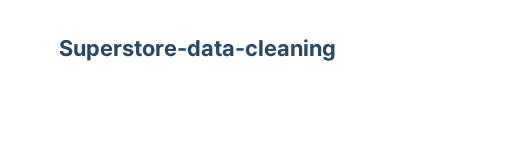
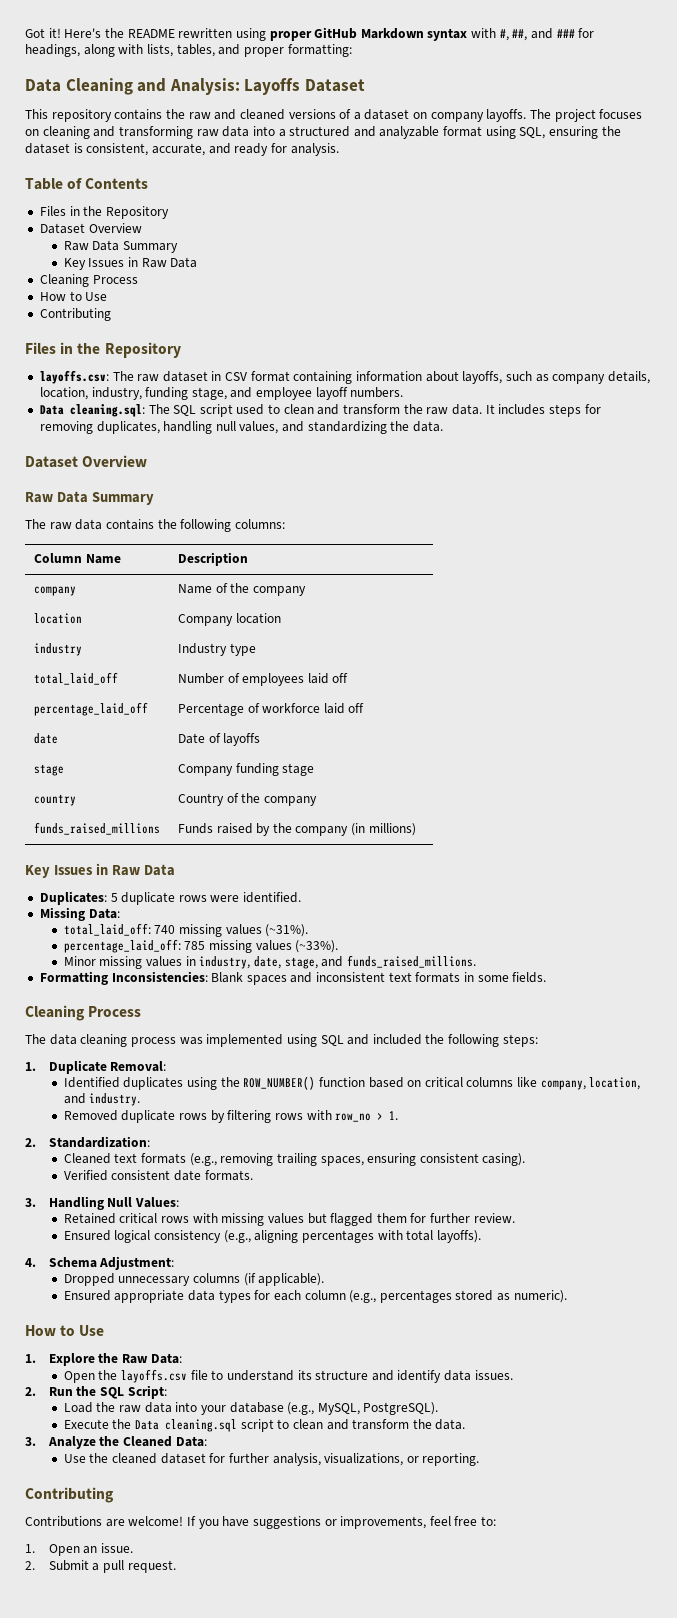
[59,39,336,61] Superstore-data-cleaning -> [25,27,595,41] [25,44,352,57] [25,78,365,95] [25,109,643,122] [25,126,621,139] [25,143,339,156] [25,178,149,190] [39,206,169,219] [39,223,142,234] [63,240,178,253] [63,257,198,270] [39,274,138,287] [39,291,108,301] [39,308,111,321] [25,342,181,358] [39,370,650,384] [39,387,404,400] [39,404,601,417] [39,421,444,434] [25,455,148,468] [25,491,154,505] [25,519,285,532] [33,553,121,564] [177,552,248,566] [33,586,76,596] [177,583,306,596] [33,613,82,624] [177,613,281,626] [33,643,82,656] [177,643,256,656] [33,672,118,685] [177,673,349,686] [33,702,148,716] [177,703,365,716] [33,733,58,744] [177,733,261,746] [33,764,64,776] [177,763,315,776] [33,794,76,806] [177,793,317,806] [33,822,160,835] [177,823,416,836] [25,863,175,878] [39,891,302,905] [39,907,120,921] [63,923,309,937] [63,939,339,953] [63,955,476,969] [39,971,547,985] [25,1005,142,1021] [25,1034,538,1047] [25,1060,167,1074] [63,1076,641,1090] [63,1093,141,1106] [63,1110,399,1123] [25,1136,150,1148] [63,1153,526,1166] [63,1170,253,1181] [25,1196,180,1210] [63,1213,515,1226] [63,1230,481,1243] [25,1256,175,1270] [63,1273,325,1286] [63,1290,567,1303] [25,1325,105,1336] [25,1353,182,1366] [63,1369,513,1383] [25,1385,167,1399] [63,1402,439,1415] [63,1419,466,1432] [25,1436,207,1449] [63,1453,480,1466] [25,1487,114,1503] [25,1516,497,1529] [25,1543,134,1556] [25,1560,176,1573] Got it! Here's the README rewritten using proper GitHub Markdown syntax with #, ##, and ### for headings, along with lists, tables, and proper formatting: // Data Cleaning and Analysis: Layoffs Dataset // This repository contains the raw and cleaned versions of a dataset on company layoffs. The project focuses on cleaning and transforming raw data into a structured and analyzable format using SQL, ensuring the dataset is consistent, accurate, and ready for analysis. // Table of Contents // Files in the Repository // Dataset Overview // Raw Data Summary // Key Issues in Raw Data // Cleaning Process // How to Use // Contributing // Files in the Repository // layoffs.csv: The raw dataset in CSV format containing information about layoffs, such as company details, location, industry, funding stage, and employee layoff numbers. // Data cleaning.sql: The SQL script used to clean and transform the raw data. It includes steps for removing duplicates, handling null values, and standardizing the data. // Dataset Overview // Raw Data Summary // The raw data contains the following columns: // Column Name | Description // company | Name of the company // location | Company location // industry | Industry type // total_laid_off | Number of employees laid off // percentage_laid_off | Percentage of workforce laid off // date | Date of layoffs // stage | Company funding stage // country | Country of the company // funds_raised_millions | Funds raised by the company (in millions) // Key Issues in Raw Data // Duplicates: 5 duplicate rows were identified. // Missing Data: // total_laid_off: 740 missing values (~31%). // percentage_laid_off: 785 missing values (~33%). // Minor missing values in industry, date, stage, and funds_raised_millions. // Formatting Inconsistencies: Blank spaces and inconsistent text formats in some fields. // Cleaning Process // The data cleaning process was implemented using SQL and included the following steps: // 1. Duplicate Removal: // Identified duplicates using the ROW_NUMBER() function based on critical columns like company, location, and industry. // Removed duplicate rows by filtering rows with row_no > 1. // 2. Standardization: // Cleaned text formats (e.g., removing trailing spaces, ensuring consistent casing). // Verified consistent date formats. // 3. Handling Null Values: // Retained critical rows with missing values but flagged them for further review. // Ensured logical consistency (e.g., aligning percentages with total layoffs). // 4. Schema Adjustment: // Dropped unnecessary columns (if applicable). // Ensured appropriate data types for each column (e.g., percentages stored as numeric). // How to Use // 1. Explore the Raw Data: // Open the layoffs.csv file to understand its structure and identify data issues. // 2. Run the SQL Script: // Load the raw data into your database (e.g., MySQL, PostgreSQL). // Execute the Data cleaning.sql script to clean and transform the data. // 3. Analyze the Cleaned Data: // Use the cleaned dataset for further analysis, visualizations, or reporting. // Contributing // Contributions are welcome! If you have suggestions or improvements, feel free to: // 1. Open an issue. // 2. Submit a pull request.

